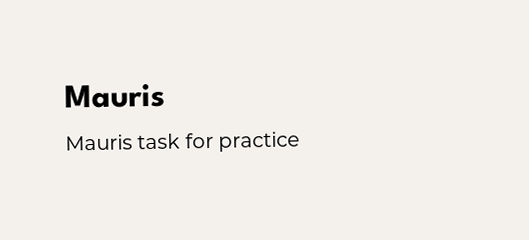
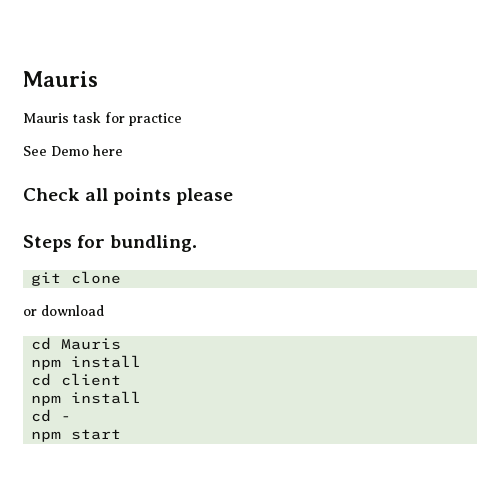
(301, 141) none -> [23,145,123,156] [23,188,234,205] [23,235,198,252] [31,271,122,286] [23,305,104,316] [31,337,122,350] [31,355,142,370] [31,373,122,386] [31,391,142,406] [31,409,72,422] [31,429,122,442] // See Demo here // Check all points please // Steps for bundling. // git clone // or download // cd Mauris // npm install // cd client // npm install // cd - // npm start

